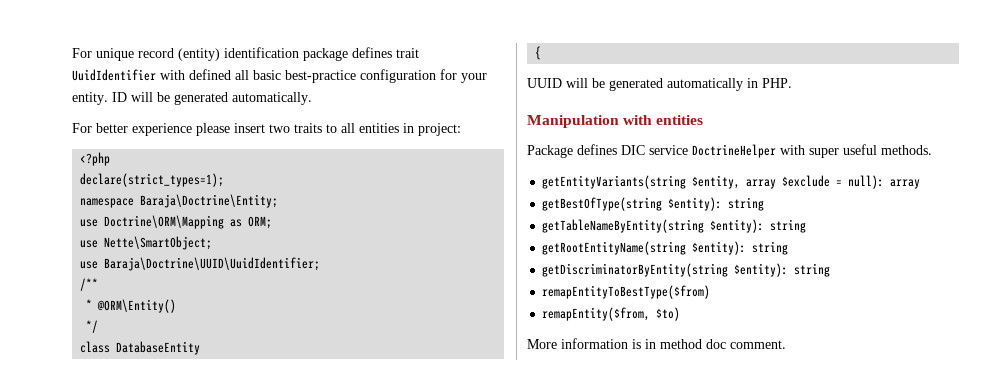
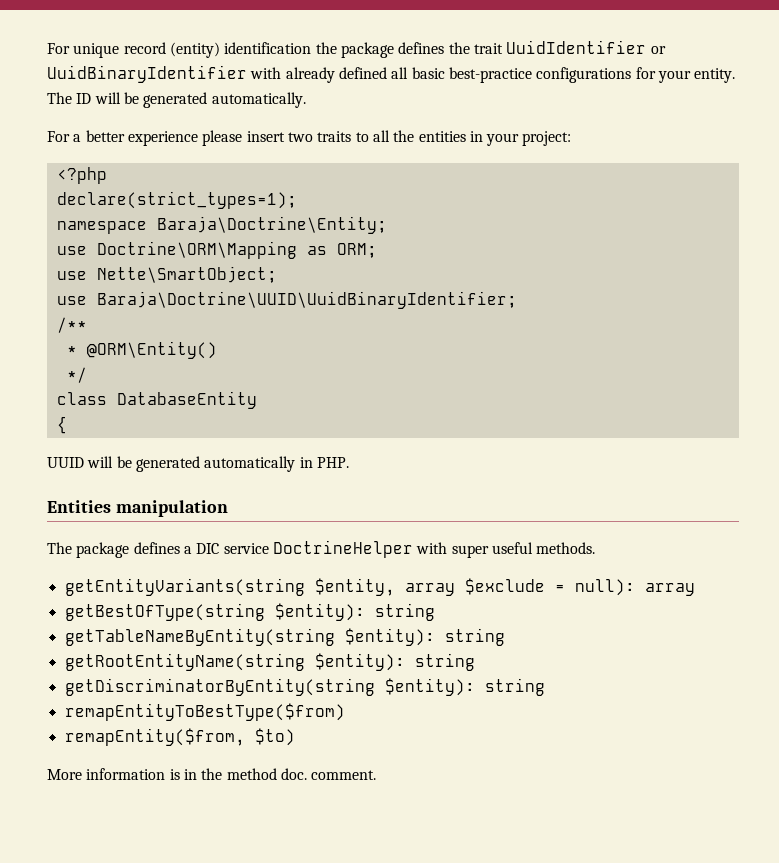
[303,47,392,61] package defines -> [315,42,470,58] the package defines the
[160,70,185,80] with -> [650,46,666,54] [47,65,335,83] or UuidBinaryIdentifier with already
[360,69,436,83] configuration -> [536,67,632,83] configurations
(108, 98) none -> [47,92,72,104] The
(92, 128) none -> [73,134,82,142] a
(355, 128) none -> [393,130,415,142] the
(414, 128) none -> [486,133,520,146] your
[104,257,321,271] Baraja\Doctrine\UUID\UuidIdentifier; -> [96,291,517,309] Baraja\Doctrine\UUID\UuidBinaryIdentifier;
[527,115,704,128] [527,144,617,158] Manipulation with entities // Package defines -> [47,500,228,517] [47,542,192,558] Entities manipulation // The package defines a
[660,339,726,349] method doc -> [201,768,307,780] the method doc.

